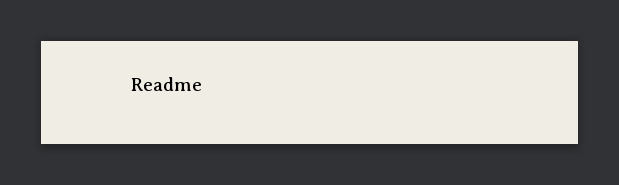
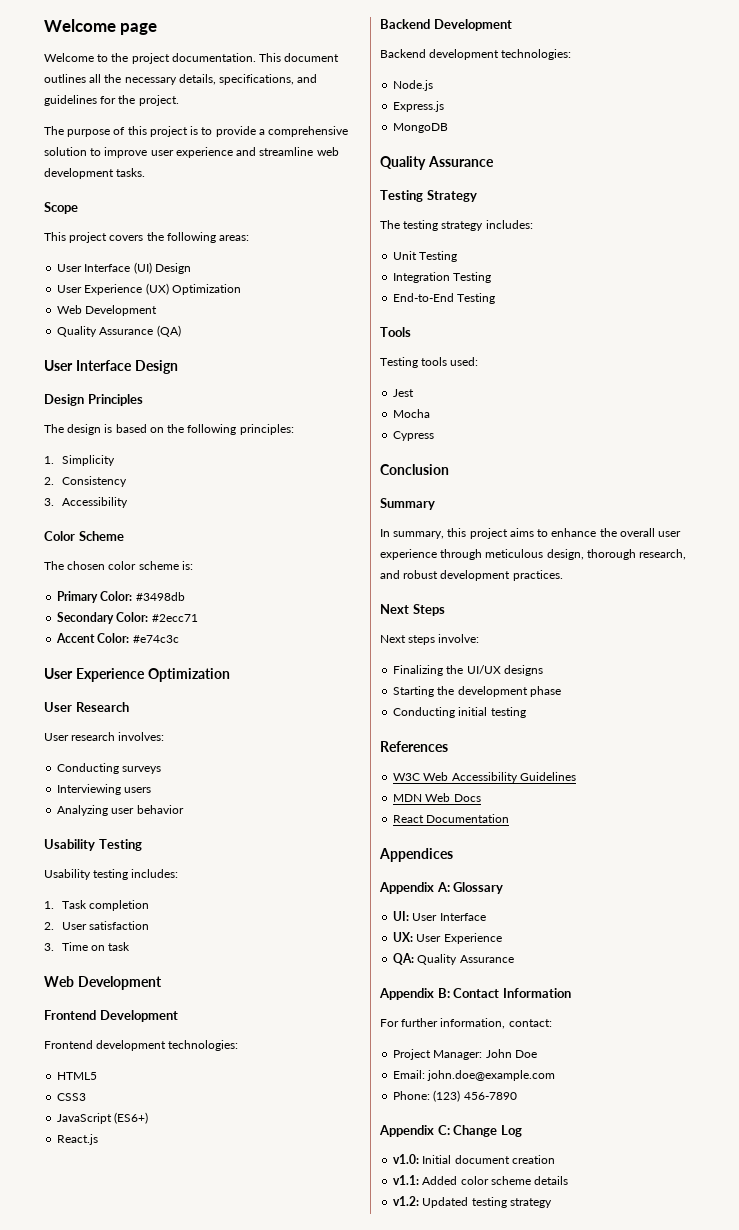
[131,77,202,91] Readme -> [44,19,158,35] [44,53,340,64] [44,74,318,85] [44,95,179,106] [44,126,349,137] [44,147,339,158] [44,168,146,179] [44,202,78,214] [44,232,250,243] [57,262,191,274] [57,283,241,295] [57,305,158,316] [57,325,181,337] [44,360,178,374] [44,394,143,406] [44,424,294,435] [44,455,115,466] [44,476,127,487] [44,497,128,508] [44,531,124,541] [44,561,193,570] [57,591,185,603] [57,612,198,624] [56,633,179,643] [44,668,230,682] [44,702,129,712] [44,732,165,741] [57,763,162,774] [57,784,152,795] [57,805,184,816] [44,839,142,851] [44,869,179,880] [44,900,149,911] [44,921,149,930] [44,942,131,951] [44,976,162,990] [44,1010,178,1022] [44,1040,239,1051] [57,1072,98,1080] [57,1093,87,1101] [57,1112,149,1124] [57,1134,99,1145] [380,19,512,31] [380,49,572,60] [393,80,434,91] [393,101,445,112] [393,123,449,133] [380,156,494,170] [380,190,477,202] [380,220,533,231] [393,251,458,262] [393,272,492,283] [393,293,496,304] [380,327,411,337] [380,357,479,368] [393,389,415,397] [393,409,431,418] [393,431,435,441] [380,464,449,475] [380,498,435,510] [380,528,682,539] [380,549,687,560] [380,570,563,581] [380,604,445,616] [380,634,480,645] [393,665,543,676] [393,686,561,697] [393,707,526,718] [380,741,448,752] [393,772,576,783] [393,793,481,802] [393,814,510,823] [379,848,453,862] [379,882,504,894] [393,911,486,921] [393,932,502,944] [393,953,514,965] [379,988,571,1000] [380,1018,552,1029] [393,1049,537,1060] [393,1070,556,1081] [393,1090,517,1102] [379,1125,522,1137] [393,1154,555,1164] [393,1175,569,1185] [393,1196,552,1208] Welcome page // Welcome to the project documentation. This document outlines all the necessary details, specifications, and guidelines for the project. // The purpose of this project is to provide a comprehensive solution to improve user experience and streamline web development tasks. // Scope // This project covers the following areas: // User Interface (UI) Design // User Experience (UX) Optimization // Web Development // Quality Assurance (QA) // User Interface Design // Design Principles // The design is based on the following principles: // 1. Simplicity // 2. Consistency // 3. Accessibility // Color Scheme // The chosen color scheme is: // Primary Color: #3498db // Secondary Color: #2ecc71 // Accent Color: #e74c3c // User Experience Optimization // User Research // User research involves: // Conducting surveys // Interviewing users // Analyzing user behavior // Usability Testing // Usability testing includes: // 1. Task completion // 2. User satisfaction // 3. Time on task // Web Development // Frontend Development // Frontend development technologies: // HTML5 // CSS3 // JavaScript (ES6+) // React.js // Backend Development // Backend development technologies: // Node.js // Express.js // MongoDB // Quality Assurance // Testing Strategy // The testing strategy includes: // Unit Testing // Integration Testing // End-to-End Testing // Tools // Testing tools used: // Jest // Mocha // Cypress // Conclusion // Summary // In summary, this project aims to enhance the overall user experience through meticulous design, thorough research, and robust development practices. // Next Steps // Next steps involve: // Finalizing the UI/UX designs // Starting the development phase // Conducting initial testing // References // W3C Web Accessibility Guidelines // MDN Web Docs // React Documentation // Appendices // Appendix A: Glossary // UI: User Interface // UX: User Experience // QA: Quality Assurance // Appendix B: Contact Information // For further information, contact: // Project Manager: John Doe // Email: john.doe@example.com // Phone: (123) 456-7890 // Appendix C: Change Log // v1.0: Initial document creation // v1.1: Added color scheme details // v1.2: Updated testing strategy

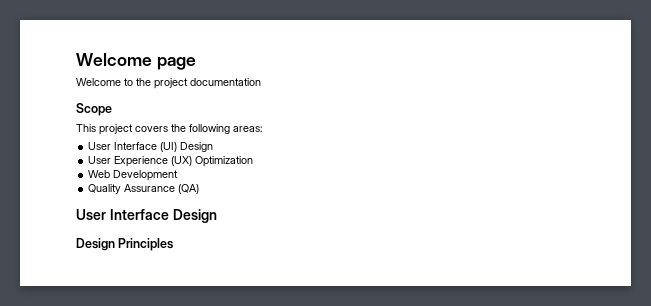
[171,53,340,62] [44,74,318,85] [44,95,179,106] [44,126,349,137] [44,147,339,158] [44,168,146,179] documentation. This document outlines all the necessary details, specifications, and guidelines for the project. // The purpose of this project is to provide a comprehensive solution to improve user experience and streamline web development tasks. -> [190,78,261,86] documentation
[44,424,294,435] [44,455,115,466] [44,476,127,487] [44,497,128,508] [44,531,124,541] [44,561,193,570] [57,591,185,603] [57,612,198,624] [56,633,179,643] [44,668,230,682] [44,702,129,712] [44,732,165,741] [57,763,162,774] [57,784,152,795] [57,805,184,816] [44,839,142,851] [44,869,179,880] [44,900,149,911] [44,921,149,930] [44,942,131,951] [44,976,162,990] [44,1010,178,1022] [44,1040,239,1051] [57,1072,98,1080] [57,1093,87,1101] [57,1112,149,1124] [57,1134,99,1145] [380,19,512,31] [380,49,572,60] [393,80,434,91] [393,101,445,112] [393,123,449,133] [380,156,494,170] [380,190,477,202] [380,220,533,231] [393,251,458,262] [393,272,492,283] [393,293,496,304] [380,327,411,337] [380,357,479,368] [393,389,415,397] [393,409,431,418] [393,431,435,441] [380,464,449,475] [380,498,435,510] [380,528,682,539] [380,549,687,560] [380,570,563,581] [380,604,445,616] [380,634,480,645] [393,665,543,676] [393,686,561,697] [393,707,526,718] [380,741,448,752] [393,772,576,783] [393,793,481,802] [393,814,510,823] [379,848,453,862] [379,882,504,894] [393,911,486,921] [393,932,502,944] [393,953,514,965] [379,988,571,1000] [380,1018,552,1029] [393,1049,537,1060] [393,1070,556,1081] [393,1090,517,1102] [379,1125,522,1137] [393,1154,555,1164] [393,1175,569,1185] [393,1196,552,1208] // The design is based on the following principles: // 1. Simplicity // 2. Consistency // 3. Accessibility // Color Scheme // The chosen color scheme is: // Primary Color: #3498db // Secondary Color: #2ecc71 // Accent Color: #e74c3c // User Experience Optimization // User Research // User research involves: // Conducting surveys // Interviewing users // Analyzing user behavior // Usability Testing // Usability testing includes: // 1. Task completion // 2. User satisfaction // 3. Time on task // Web Development // Frontend Development // Frontend development technologies: // HTML5 // CSS3 // JavaScript (ES6+) // React.js // Backend Development // Backend development technologies: // Node.js // Express.js // MongoDB // Quality Assurance // Testing Strategy // The testing strategy includes: // Unit Testing // Integration Testing // End-to-End Testing // Tools // Testing tools used: // Jest // Mocha // Cypress // Conclusion // Summary // In summary, this project aims to enhance the overall user experience through meticulous design, thorough research, and robust development practices. // Next Steps // Next steps involve: // Finalizing the UI/UX designs // Starting the development phase // Conducting initial testing // References // W3C Web Accessibility Guidelines // MDN Web Docs // React Documentation // Appendices // Appendix A: Glossary // UI: User Interface // UX: User Experience // QA: Quality Assurance // Appendix B: Contact Information // For further information, contact: // Project Manager: John Doe // Email: john.doe@example.com // Phone: (123) 456-7890 // Appendix C: Change Log // v1.0: Initial document creation // v1.1: Added color scheme details // v1.2: Updated testing strategy -> (174, 244) none

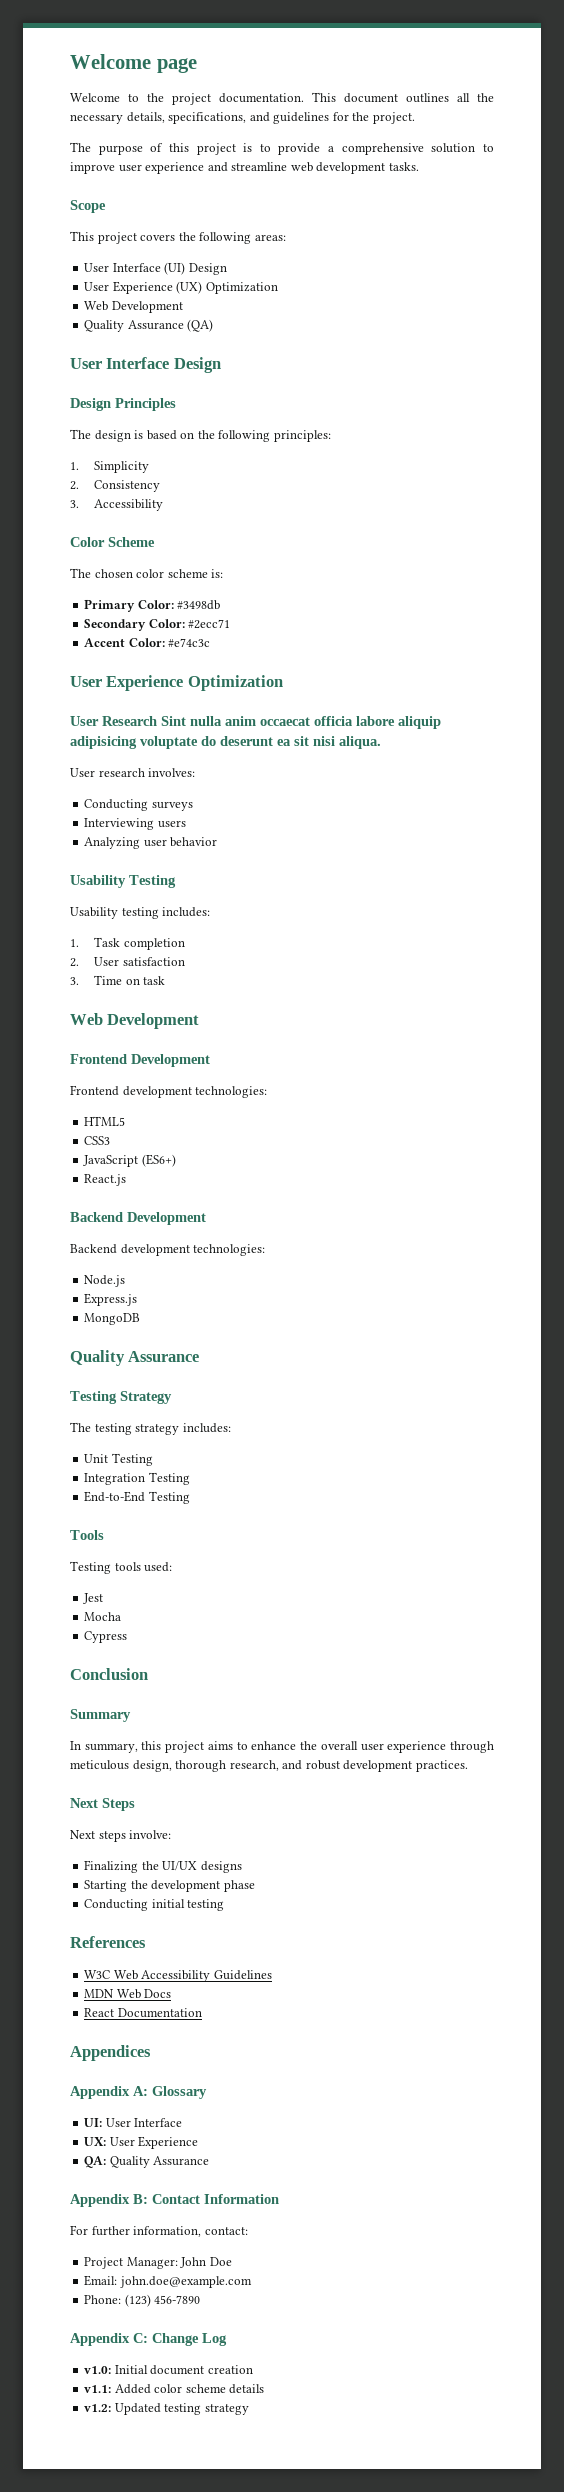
[190,78,261,86] documentation -> [219,92,494,103] [70,112,415,124] [70,142,494,155] [70,162,419,174] documentation. This document outlines all the necessary details, specifications, and guidelines for the project. // The purpose of this project is to provide a comprehensive solution to improve user experience and streamline web development tasks.
(174, 244) none -> [70,429,331,442] [70,461,150,473] [70,480,161,492] [70,499,164,511] [70,537,155,547] [70,568,224,578] [84,599,221,612] [84,619,231,631] [84,638,211,648] [70,675,283,691] [70,716,441,729] [70,736,381,749] [70,768,196,777] [84,799,193,811] [84,818,186,830] [84,837,218,849] [70,875,176,888] [70,907,211,919] [70,937,185,950] [70,957,185,967] [70,975,166,985] [70,1013,200,1029] [70,1054,210,1067] [70,1085,268,1098] [84,1116,126,1126] [84,1136,111,1145] [83,1154,176,1167] [84,1174,127,1186] [70,1212,206,1225] [70,1244,266,1256] [84,1275,126,1287] [84,1293,138,1306] [84,1313,141,1325] [70,1350,200,1366] [70,1391,172,1404] [70,1422,231,1435] [84,1453,153,1466] [84,1472,190,1485] [84,1491,190,1504] [70,1530,104,1540] [70,1561,173,1574] [83,1593,104,1604] [84,1612,122,1621] [84,1631,128,1643] [70,1668,148,1680] [70,1709,131,1722] [70,1741,494,1753] [70,1760,468,1772] [70,1798,135,1811] [70,1830,172,1842] [84,1860,242,1873] [84,1880,255,1892] [84,1899,225,1911] [70,1936,146,1948] [84,1970,272,1982] [84,1989,172,1999] [84,2008,202,2018] [70,2045,151,2061] [70,2086,207,2099] [84,2118,183,2127] [84,2136,199,2149] [84,2156,210,2168] [70,2194,279,2207] [70,2225,248,2237] [84,2257,232,2269] [84,2275,252,2288] [84,2294,201,2307] [70,2333,227,2346] [84,2365,253,2375] [84,2384,265,2394] [84,2403,249,2415] // The design is based on the following principles: // 1. Simplicity // 2. Consistency // 3. Accessibility // Color Scheme // The chosen color scheme is: // Primary Color: #3498db // Secondary Color: #2ecc71 // Accent Color: #e74c3c // User Experience Optimization // User Research Sint nulla anim occaecat officia labore aliquip adipisicing voluptate do deserunt ea sit nisi aliqua. // User research involves: // Conducting surveys // Interviewing users // Analyzing user behavior // Usability Testing // Usability testing includes: // 1. Task completion // 2. User satisfaction // 3. Time on task // Web Development // Frontend Development // Frontend development technologies: // HTML5 // CSS3 // JavaScript (ES6+) // React.js // Backend Development // Backend development technologies: // Node.js // Express.js // MongoDB // Quality Assurance // Testing Strategy // The testing strategy includes: // Unit Testing // Integration Testing // End-to-End Testing // Tools // Testing tools used: // Jest // Mocha // Cypress // Conclusion // Summary // In summary, this project aims to enhance the overall user experience through meticulous design, thorough research, and robust development practices. // Next Steps // Next steps involve: // Finalizing the UI/UX designs // Starting the development phase // Conducting initial testing // References // W3C Web Accessibility Guidelines // MDN Web Docs // React Documentation // Appendices // Appendix A: Glossary // UI: User Interface // UX: User Experience // QA: Quality Assurance // Appendix B: Contact Information // For further information, contact: // Project Manager: John Doe // Email: john.doe@example.com // Phone: (123) 456-7890 // Appendix C: Change Log // v1.0: Initial document creation // v1.1: Added color scheme details // v1.2: Updated testing strategy

